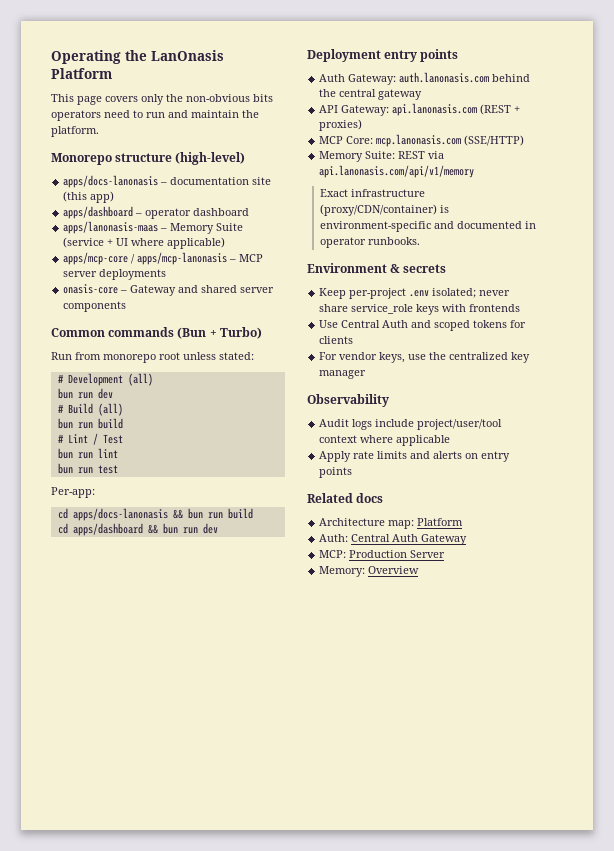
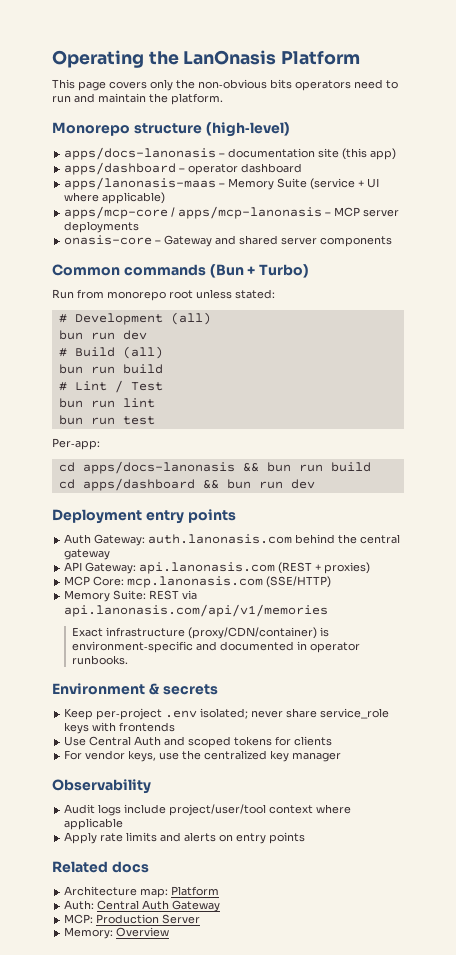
[319,165,475,178] api.lanonasis.com/api/v1/memory -> [64,604,329,617] api.lanonasis.com/api/v1/memories

